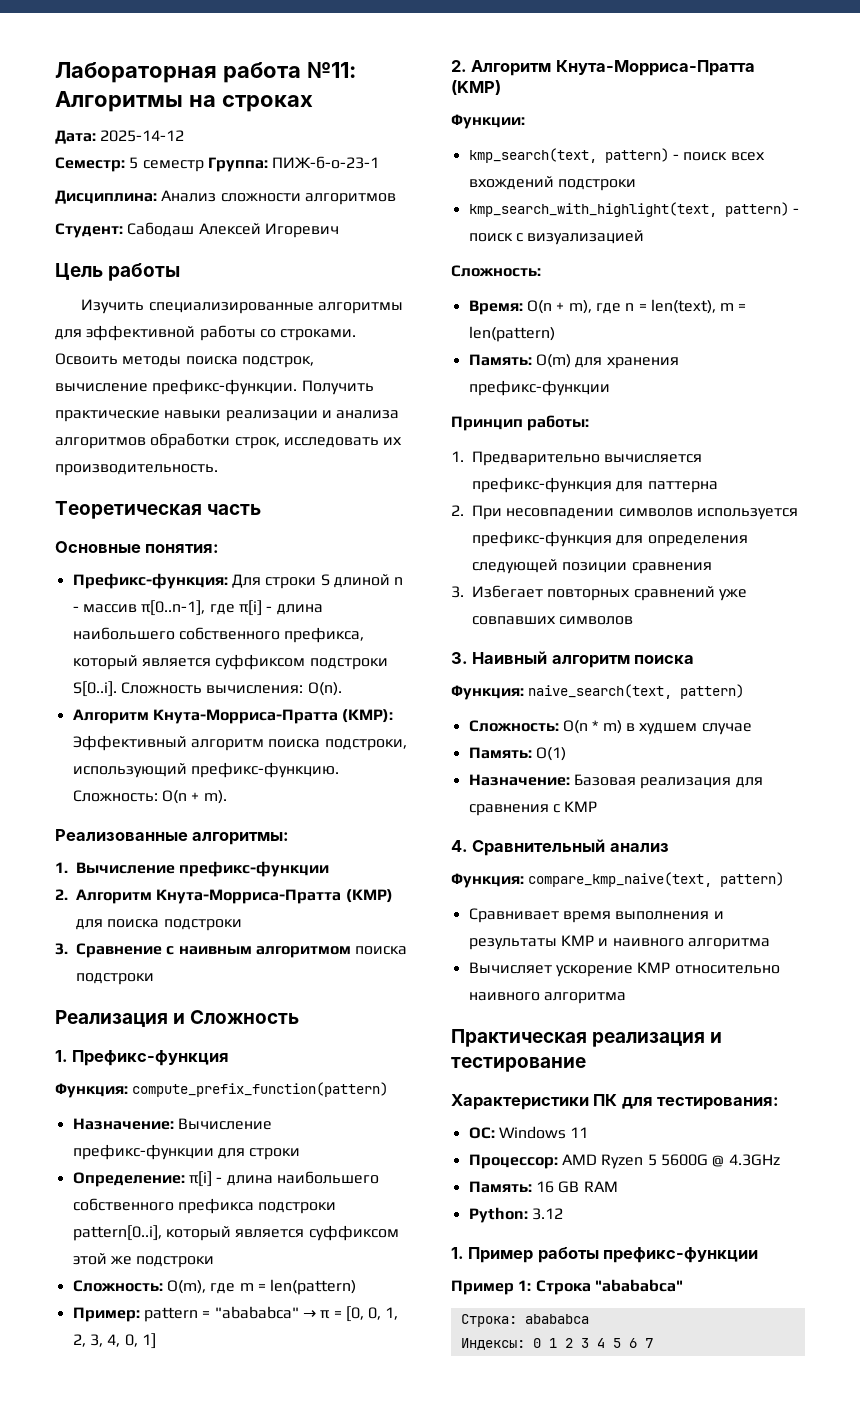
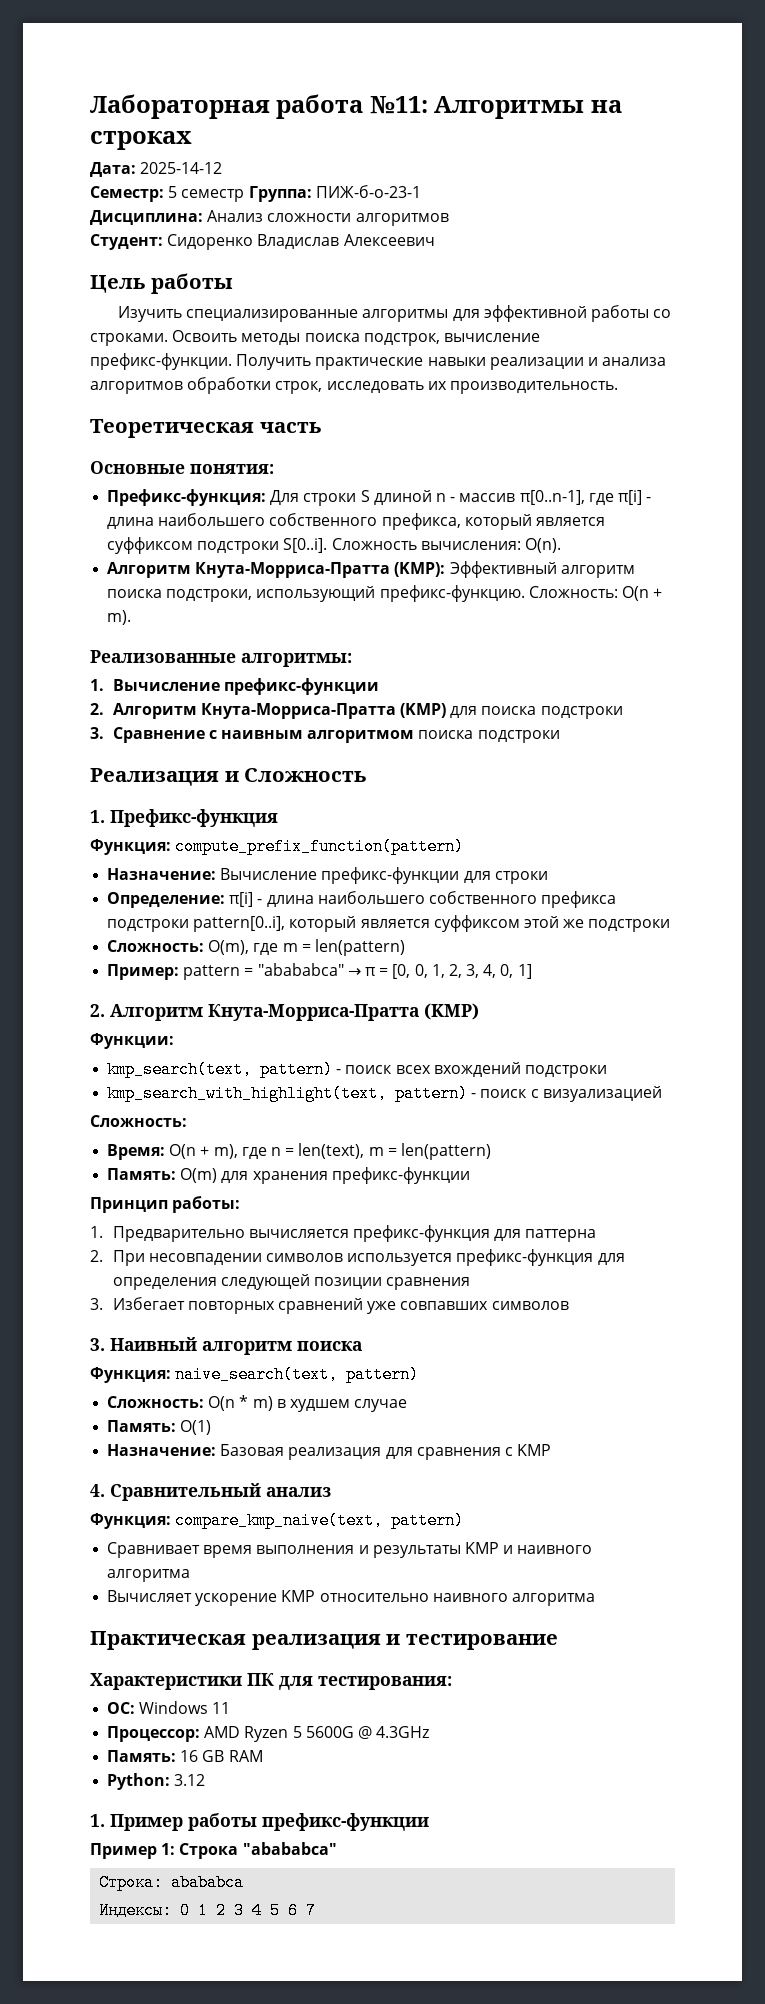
[127,222,339,238] Сабодаш Алексей Игоревич -> [167,234,435,250] Сидоренко Владислав Алексеевич

